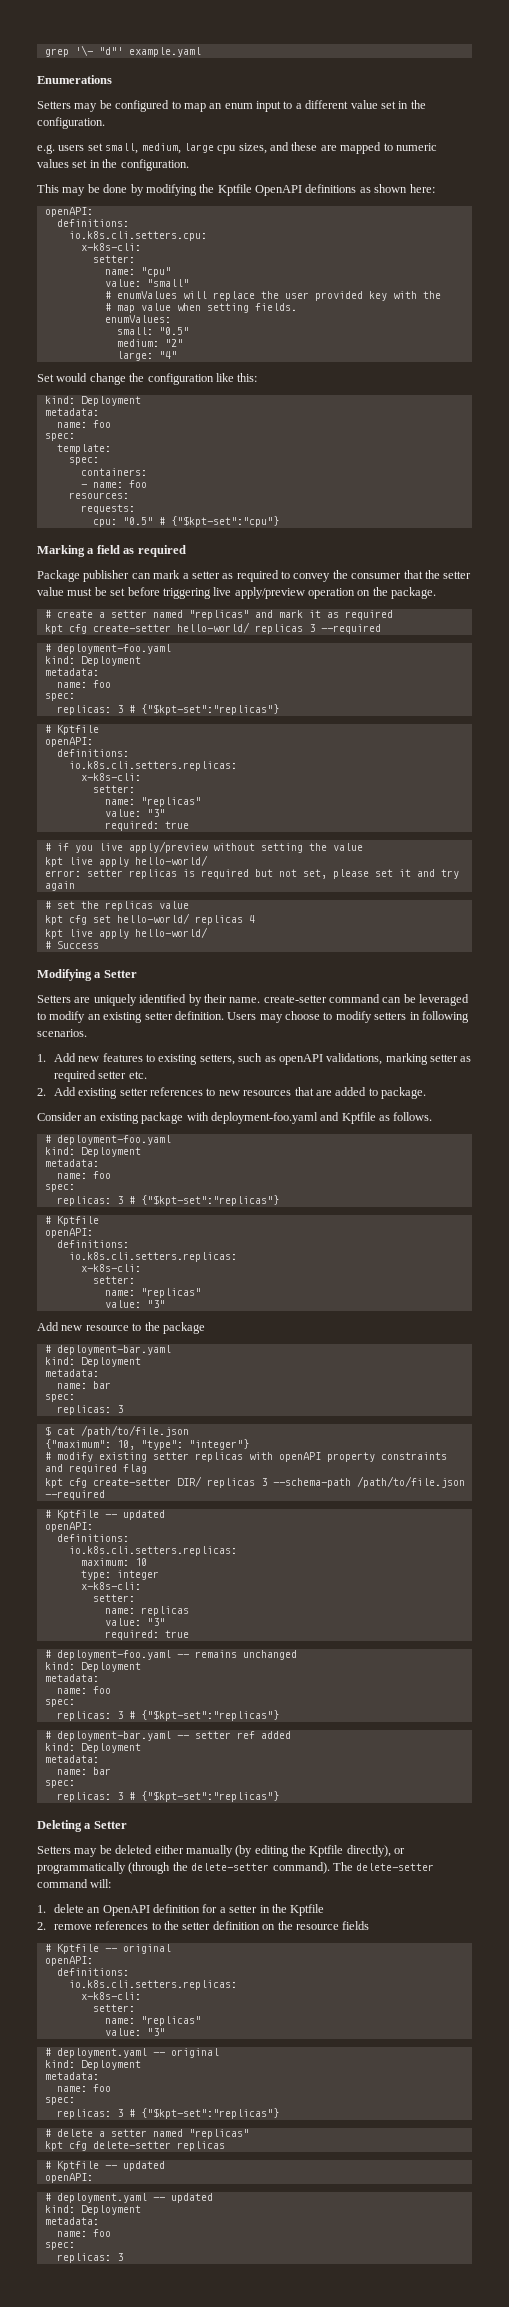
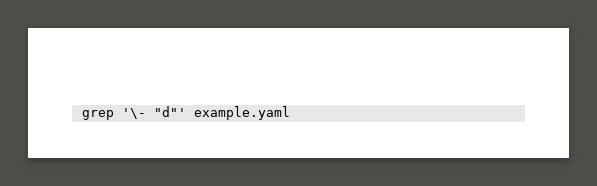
[37,75,112,84] [37,100,426,112] [37,117,105,129] [37,142,437,154] [37,159,189,171] [37,184,435,196] [44,207,93,217] [56,219,129,227] [68,231,207,241] [80,243,141,251] [92,255,135,263] [104,267,171,277] [104,279,189,287] [104,291,441,301] [104,303,297,313] [104,315,171,323] [116,327,189,335] [116,339,183,347] [116,351,177,361] [37,373,258,385] [44,396,141,406] [44,408,99,416] [56,420,111,428] [44,433,75,441] [56,444,111,454] [68,457,99,465] [80,468,147,476] [80,480,147,488] [68,492,129,499] [80,504,135,514] [92,516,279,527] [37,545,186,557] [37,570,472,582] [37,587,437,599] [44,610,393,620] [44,622,381,634] [44,644,171,654] [44,656,141,666] [44,668,99,676] [56,680,111,688] [44,693,75,701] [56,704,279,715] [44,725,99,735] [44,737,93,747] [56,749,129,757] [68,761,237,771] [80,773,141,781] [92,785,135,793] [104,797,201,807] [104,809,165,817] [104,821,189,831] [44,841,363,853] [44,855,208,867] [44,869,459,879] [44,881,75,891] [44,901,189,911] [44,913,255,925] [44,927,208,939] [44,941,99,949] [37,969,137,981] [37,994,470,1006] [37,1011,469,1023] [37,1029,87,1037] [37,1053,472,1065] [53,1070,147,1082] [37,1087,427,1099] [37,1112,433,1124] [44,1135,171,1145] [44,1147,141,1157] [44,1159,99,1167] [56,1171,111,1179] [44,1184,75,1192] [56,1195,279,1206] [44,1216,99,1226] [44,1228,93,1238] [56,1240,129,1248] [68,1252,237,1262] [80,1264,141,1272] [92,1276,135,1284] [104,1288,201,1298] [104,1300,165,1308] [37,1322,205,1334] [44,1345,171,1355] [44,1357,141,1367] [44,1369,99,1377] [56,1381,111,1389] [44,1394,75,1402] [56,1405,123,1415] [44,1425,189,1437] [44,1439,249,1450] [44,1452,447,1462] [44,1464,147,1474] [44,1476,465,1488] [44,1490,105,1500] [44,1510,165,1520] [44,1522,93,1532] [56,1534,129,1542] [68,1546,237,1556] [80,1558,147,1566] [80,1570,159,1580] [80,1582,141,1590] [92,1594,135,1602] [104,1606,189,1616] [104,1618,165,1626] [104,1630,189,1640] [44,1650,297,1660] [44,1662,141,1672] [44,1674,99,1682] [56,1686,111,1694] [44,1699,75,1707] [56,1710,279,1721] [44,1731,291,1741] [44,1743,141,1753] [44,1755,99,1763] [56,1767,111,1775] [44,1780,75,1788] [56,1791,279,1802] [37,1820,127,1832] [37,1845,406,1857] [37,1862,435,1874] [37,1879,112,1888] [37,1904,325,1916] [37,1921,370,1930] [44,1944,171,1954] [44,1956,93,1966] [56,1968,129,1976] [68,1980,237,1990] [80,1992,141,2000] [92,2004,135,2012] [104,2016,201,2026] [104,2028,165,2036] [44,2048,219,2058] [44,2060,141,2070] [44,2072,99,2080] [56,2084,111,2092] [44,2097,75,2105] [56,2108,279,2119] [44,2129,249,2139] [44,2141,225,2151] [44,2161,165,2171] [44,2173,93,2183] [44,2193,213,2203] [44,2205,141,2215] [44,2217,99,2225] [56,2229,111,2237] [44,2242,75,2250] [56,2253,123,2263] // Enumerations // Setters may be configured to map an enum input to a different value set in the configuration. // e.g. users set small, medium, large cpu sizes, and these are mapped to numeric values set in the configuration. // This may be done by modifying the Kptfile OpenAPI definitions as shown here: // openAPI: // definitions: // io.k8s.cli.setters.cpu: // x-k8s-cli: // setter: // name: "cpu" // value: "small" // # enumValues will replace the user provided key with the // # map value when setting fields. // enumValues: // small: "0.5" // medium: "2" // large: "4" // Set would change the configuration like this: // kind: Deployment // metadata: // name: foo // spec: // template: // spec: // containers: // - name: foo // resources: // requests: // cpu: "0.5" # {"$kpt-set":"cpu"} // Marking a field as required // Package publisher can mark a setter as required to convey the consumer that the setter value must be set before triggering live apply/preview operation on the package. // # create a setter named "replicas" and mark it as required // kpt cfg create-setter hello-world/ replicas 3 --required // # deployment-foo.yaml // kind: Deployment // metadata: // name: foo // spec: // replicas: 3 # {"$kpt-set":"replicas"} // # Kptfile // openAPI: // definitions: // io.k8s.cli.setters.replicas: // x-k8s-cli: // setter: // name: "replicas" // value: "3" // required: true // # if you live apply/preview without setting the value // kpt live apply hello-world/ // error: setter replicas is required but not set, please set it and try again // # set the replicas value // kpt cfg set hello-world/ replicas 4 // kpt live apply hello-world/ // # Success // Modifying a Setter // Setters are uniquely identified by their name. create-setter command can be leveraged to modify an existing setter definition. Users may choose to modify setters in following scenarios. // 1. Add new features to existing setters, such as openAPI validations, marking setter as required setter etc. // 2. Add existing setter references to new resources that are added to package. // Consider an existing package with deployment-foo.yaml and Kptfile as follows. // # deployment-foo.yaml // kind: Deployment // metadata: // name: foo // spec: // replicas: 3 # {"$kpt-set":"replicas"} // # Kptfile // openAPI: // definitions: // io.k8s.cli.setters.replicas: // x-k8s-cli: // setter: // name: "replicas" // value: "3" // Add new resource to the package // # deployment-bar.yaml // kind: Deployment // metadata: // name: bar // spec: // replicas: 3 // $ cat /path/to/file.json // {"maximum": 10, "type": "integer"} // # modify existing setter replicas with openAPI property constraints and required flag // kpt cfg create-setter DIR/ replicas 3 --schema-path /path/to/file.json --required // # Kptfile -- updated // openAPI: // definitions: // io.k8s.cli.setters.replicas: // maximum: 10 // type: integer // x-k8s-cli: // setter: // name: replicas // value: "3" // required: true // # deployment-foo.yaml -- remains unchanged // kind: Deployment // metadata: // name: foo // spec: // replicas: 3 # {"$kpt-set":"replicas"} // # deployment-bar.yaml -- setter ref added // kind: Deployment // metadata: // name: bar // spec: // replicas: 3 # {"$kpt-set":"replicas"} // Deleting a Setter // Setters may be deleted either manually (by editing the Kptfile directly), or programmatically (through the delete-setter command). The delete-setter command will: // 1. delete an OpenAPI definition for a setter in the Kptfile // 2. remove references to the setter definition on the resource fields // # Kptfile -- original // openAPI: // definitions: // io.k8s.cli.setters.replicas: // x-k8s-cli: // setter: // name: "replicas" // value: "3" // # deployment.yaml -- original // kind: Deployment // metadata: // name: foo // spec: // replicas: 3 # {"$kpt-set":"replicas"} // # delete a setter named "replicas" // kpt cfg delete-setter replicas // # Kptfile -- updated // openAPI: // # deployment.yaml -- updated // kind: Deployment // metadata: // name: foo // spec: // replicas: 3 -> (290, 113) none

